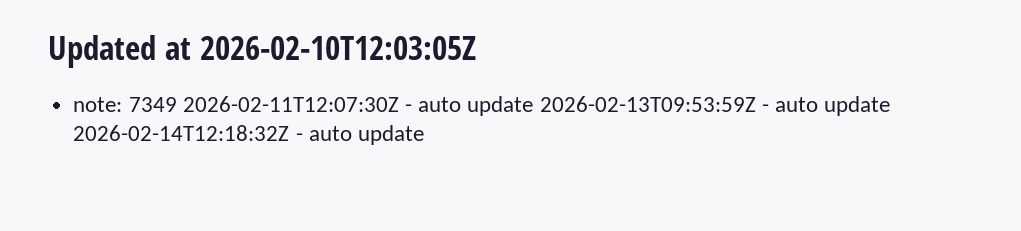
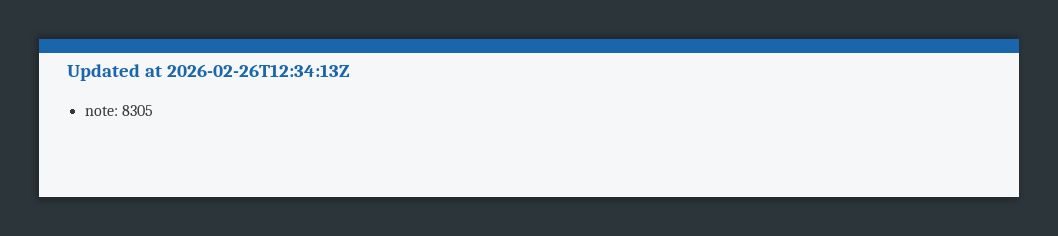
[199,36,476,60] 2026-02-10T12:03:05Z -> [166,64,350,77] 2026-02-26T12:34:13Z
[128,96,891,116] [73,125,424,145] 7349 2026-02-11T12:07:30Z - auto update 2026-02-13T09:53:59Z - auto update 2026-02-14T12:18:32Z - auto update -> [121,105,153,116] 8305

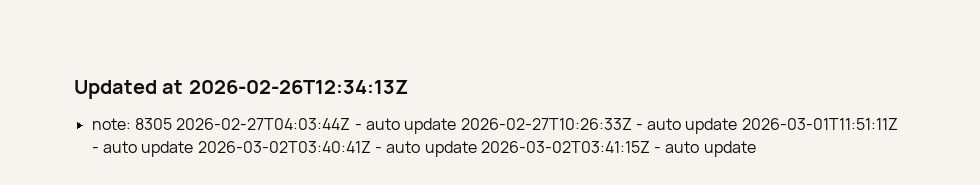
(153, 110) none -> [176,118,898,134] [91,141,756,157] 2026-02-27T04:03:44Z - auto update 2026-02-27T10:26:33Z - auto update 2026-03-01T11:51:11Z - auto update 2026-03-02T03:40:41Z - auto update 2026-03-02T03:41:15Z - auto update

